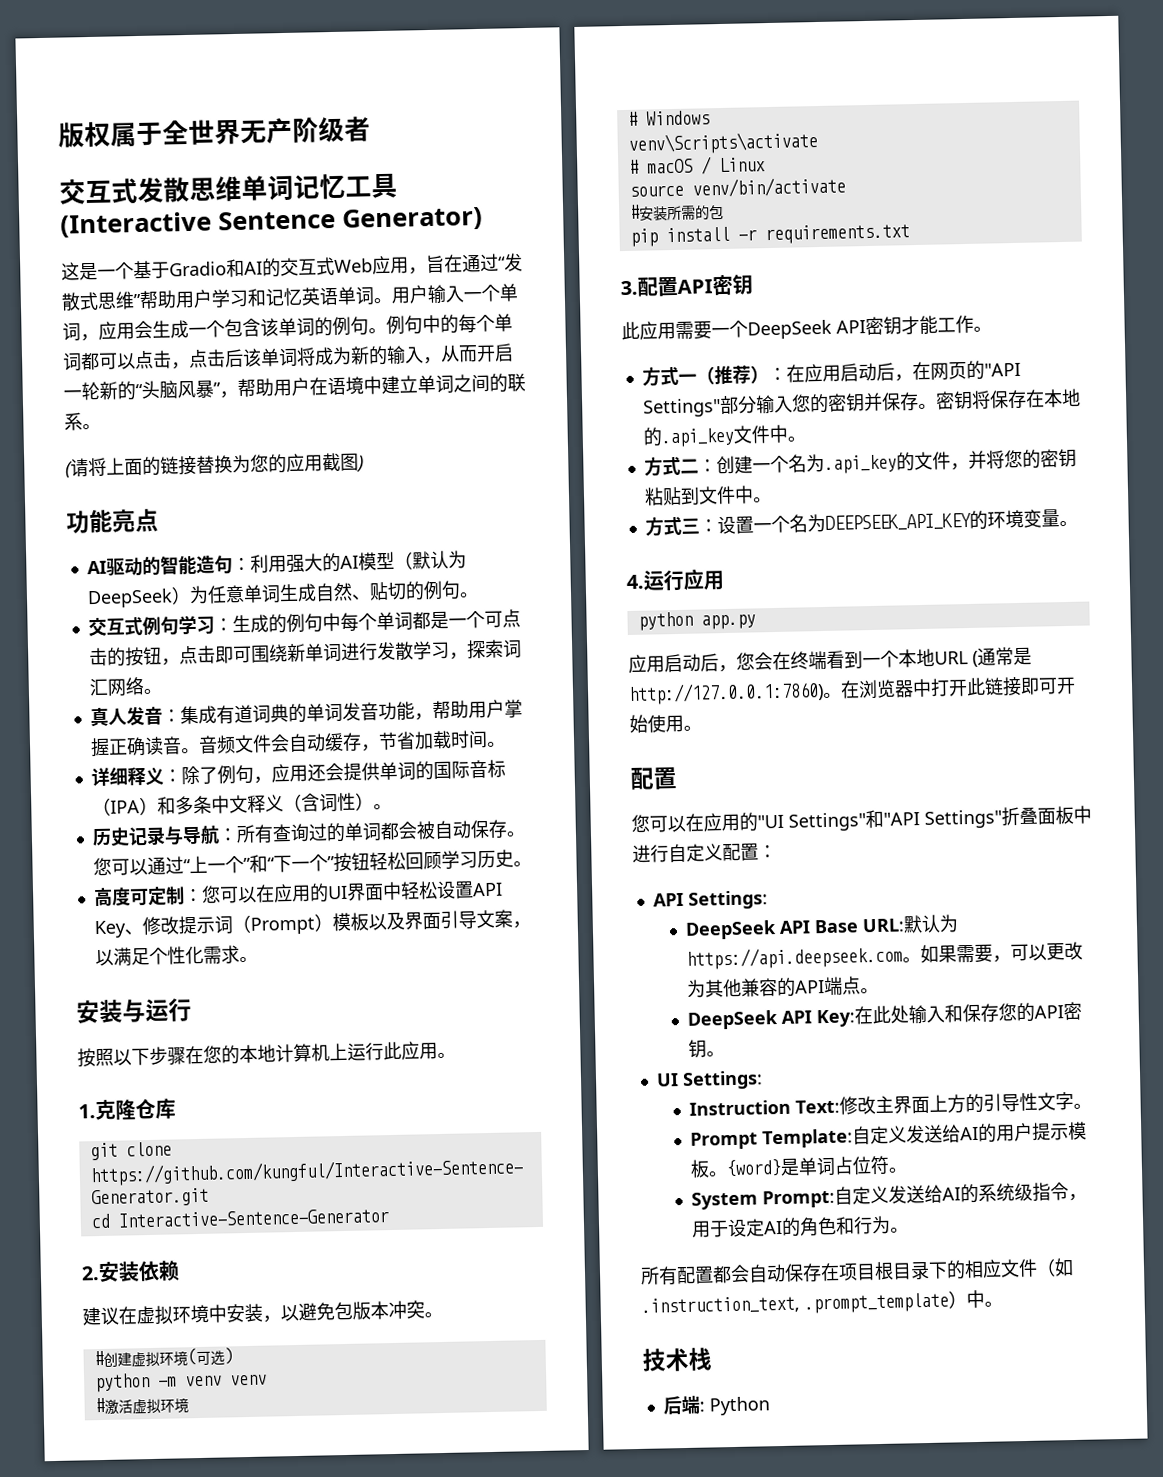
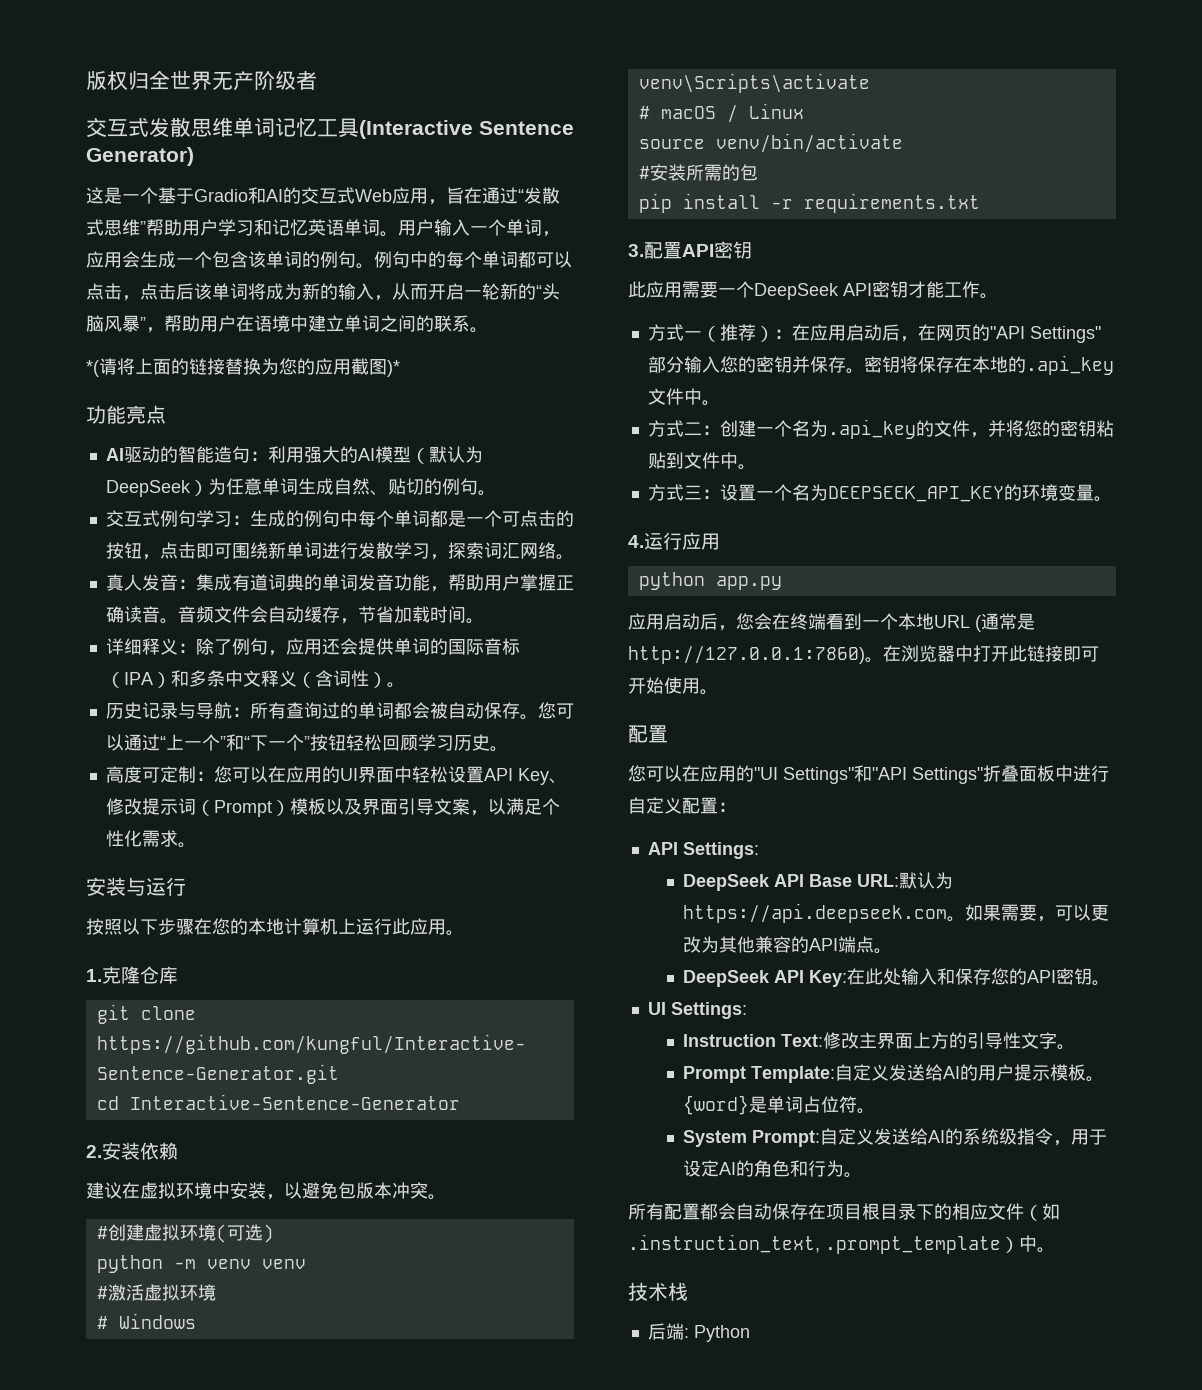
[110,121,163,147] 属于 -> [128,71,149,90] 归
[65,461,73,478] ( -> [86,360,99,377] *(
[356,455,364,472] ) -> [387,360,400,377] )*

